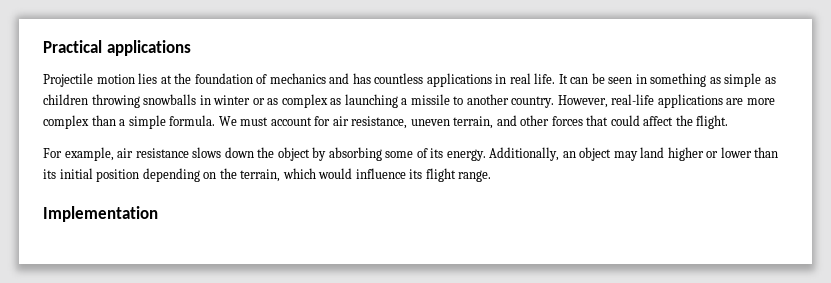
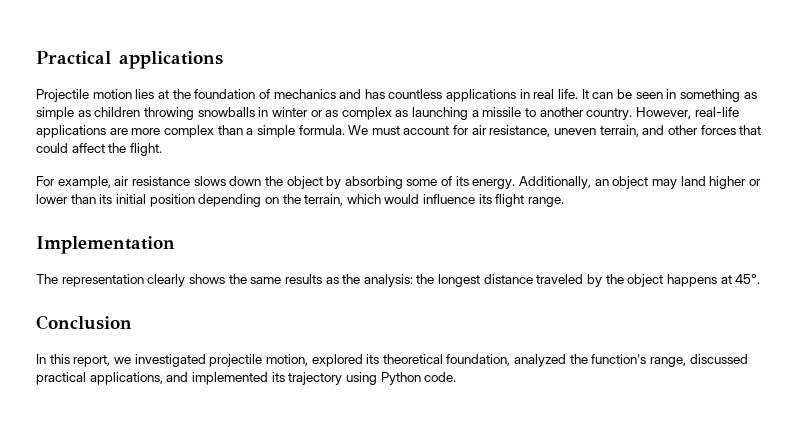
(158, 214) none -> [36,274,761,287] [36,315,132,330] [36,354,748,367] [36,372,457,385] // The representation clearly shows the same results as the analysis: the longest distance traveled by the object happens at 45°. // Conclusion // In this report, we investigated projectile motion, explored its theoretical foundation, analyzed the function's range, discussed practical applications, and implemented its trajectory using Python code.

